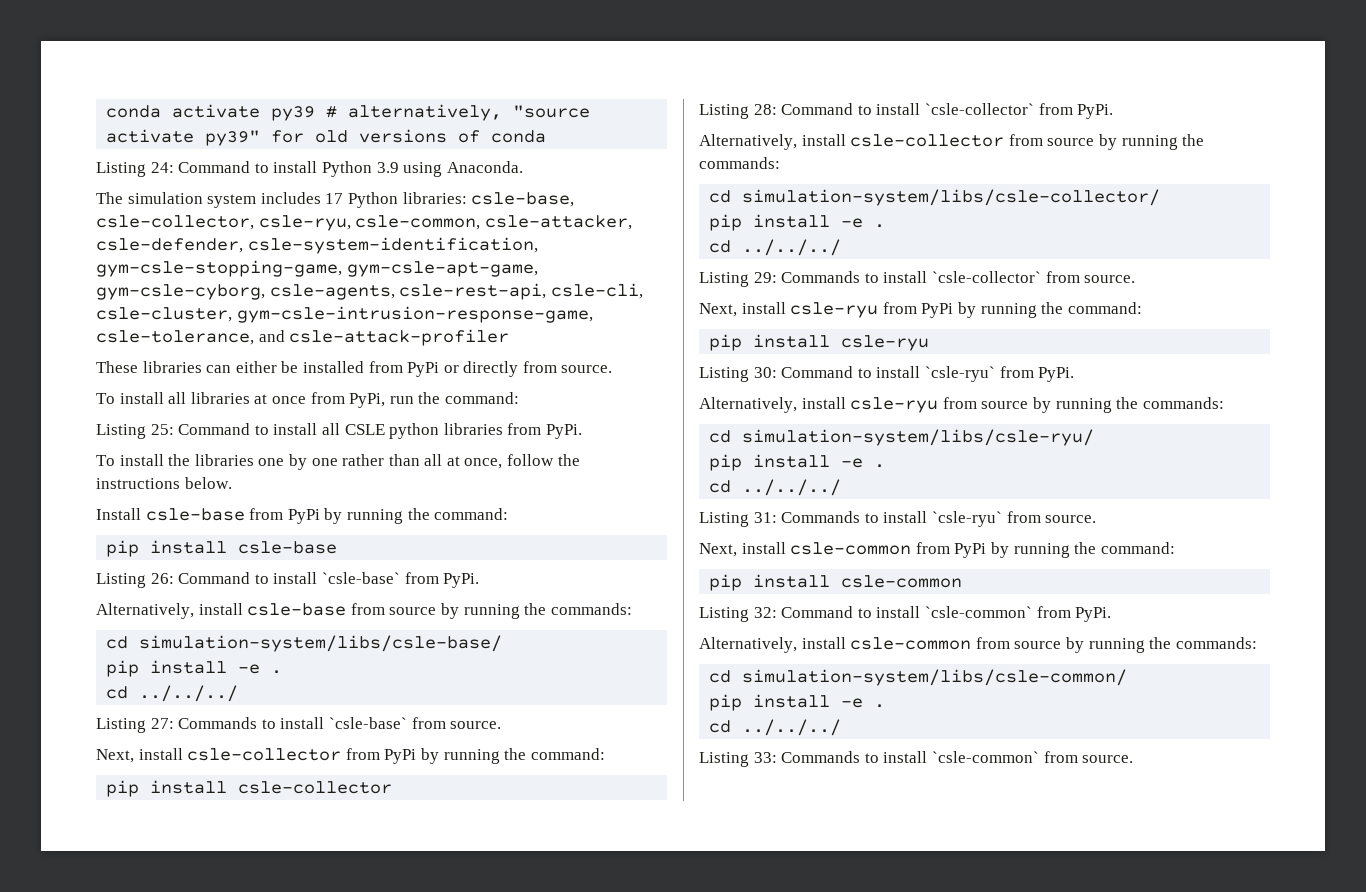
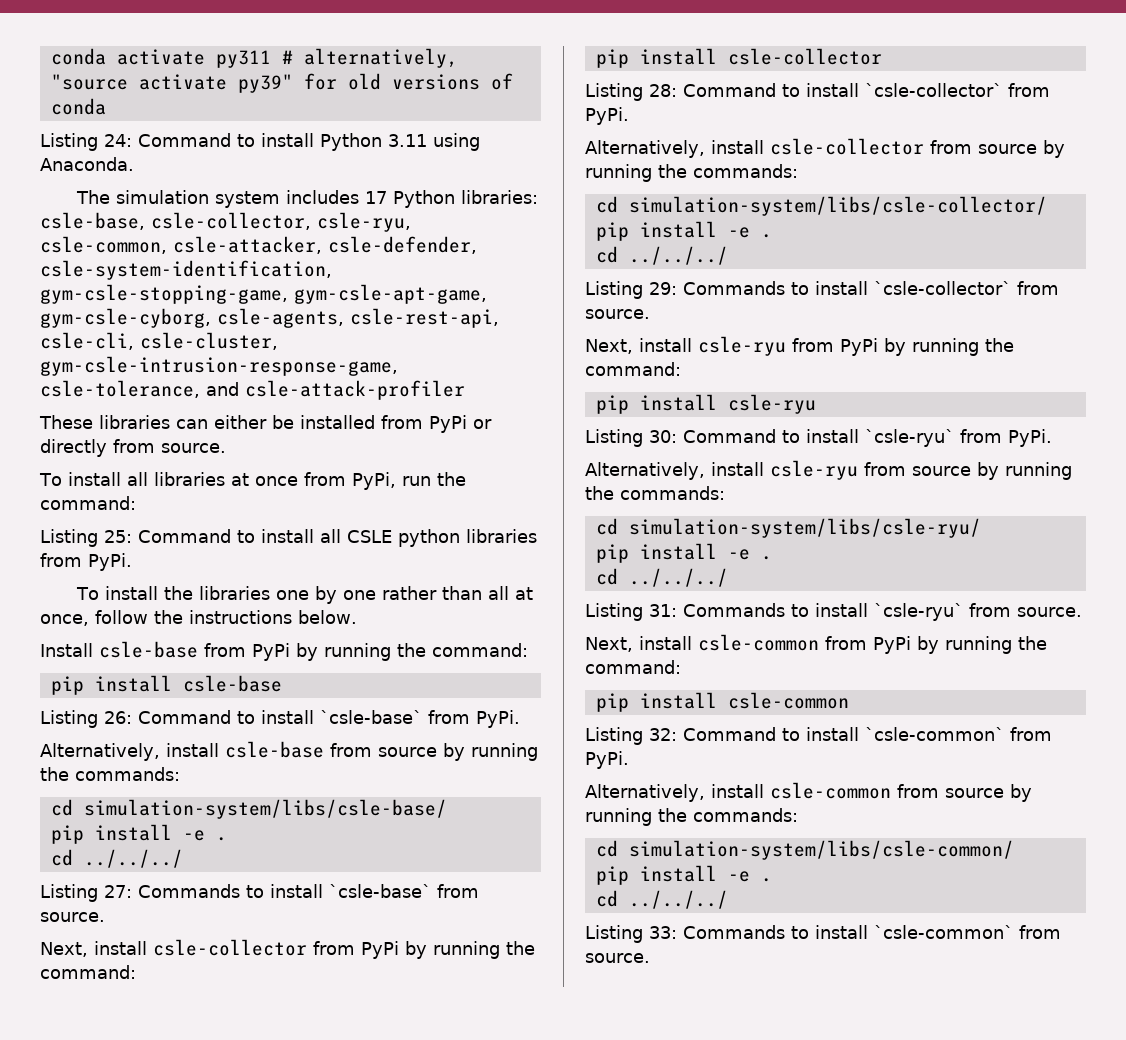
[271,106,316,121] py39 -> [215,50,271,68] py311
[376,162,399,173] 3.9 -> [388,134,427,147] 3.11

